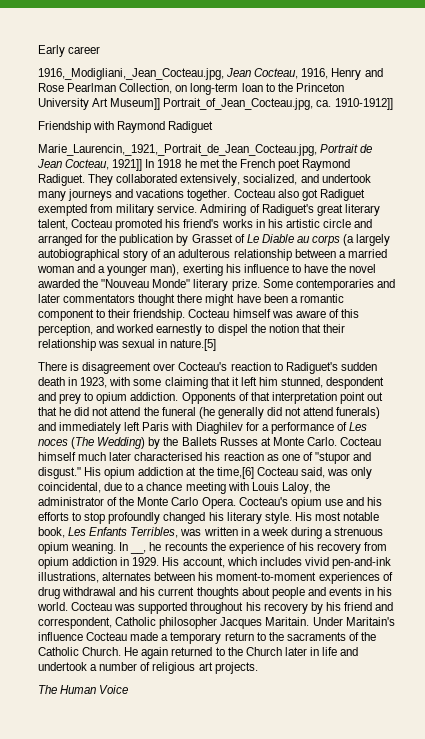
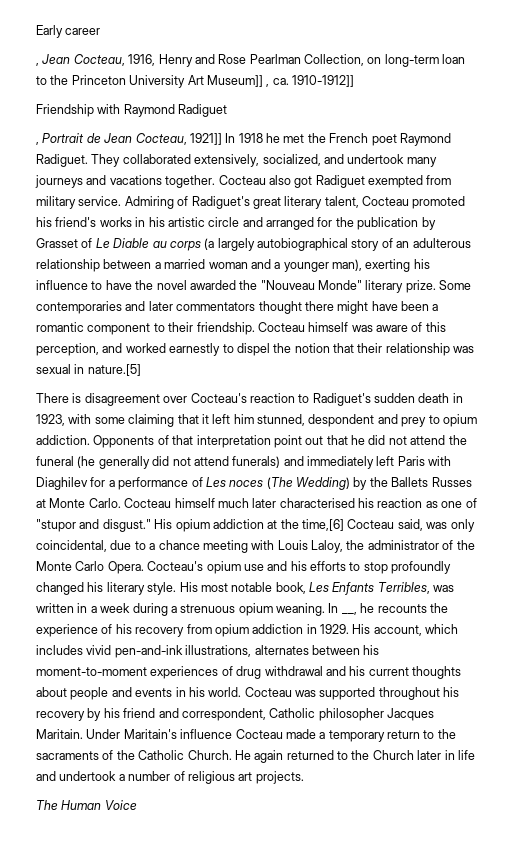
[38,68,224,80] 1916,_Modigliani,_Jean_Cocteau.jpg, -> [36,63,39,66] ,
[163,98,314,110] Portrait_of_Jean_Cocteau.jpg, -> [266,84,270,87] ,
[38,144,317,156] Marie_Laurencin,_1921,_Portrait_de_Jean_Cocteau.jpg, -> [36,142,39,145] ,

